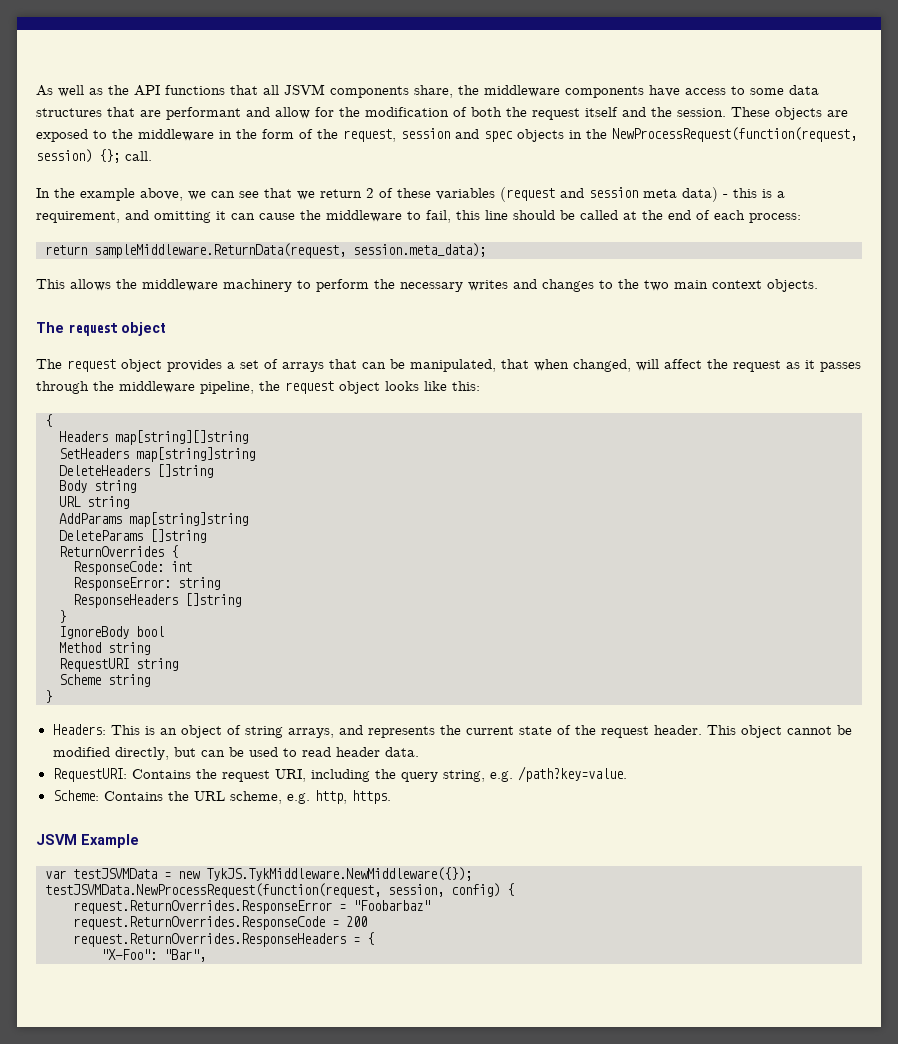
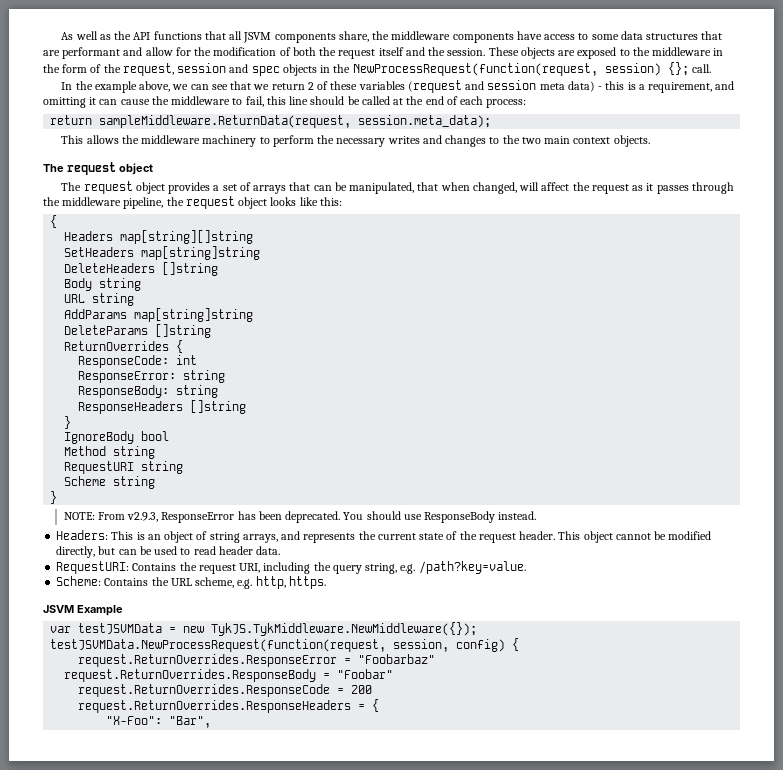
(220, 583) none -> [78,385,219,398] // ResponseBody: string
(52, 696) none -> [63,511,537,523] // NOTE: From v2.9.3, ResponseError has been deprecated. You should use ResponseBody instead.
(430, 905) none -> [64,669,394,682] // request.ReturnOverrides.ResponseBody = "Foobar"

